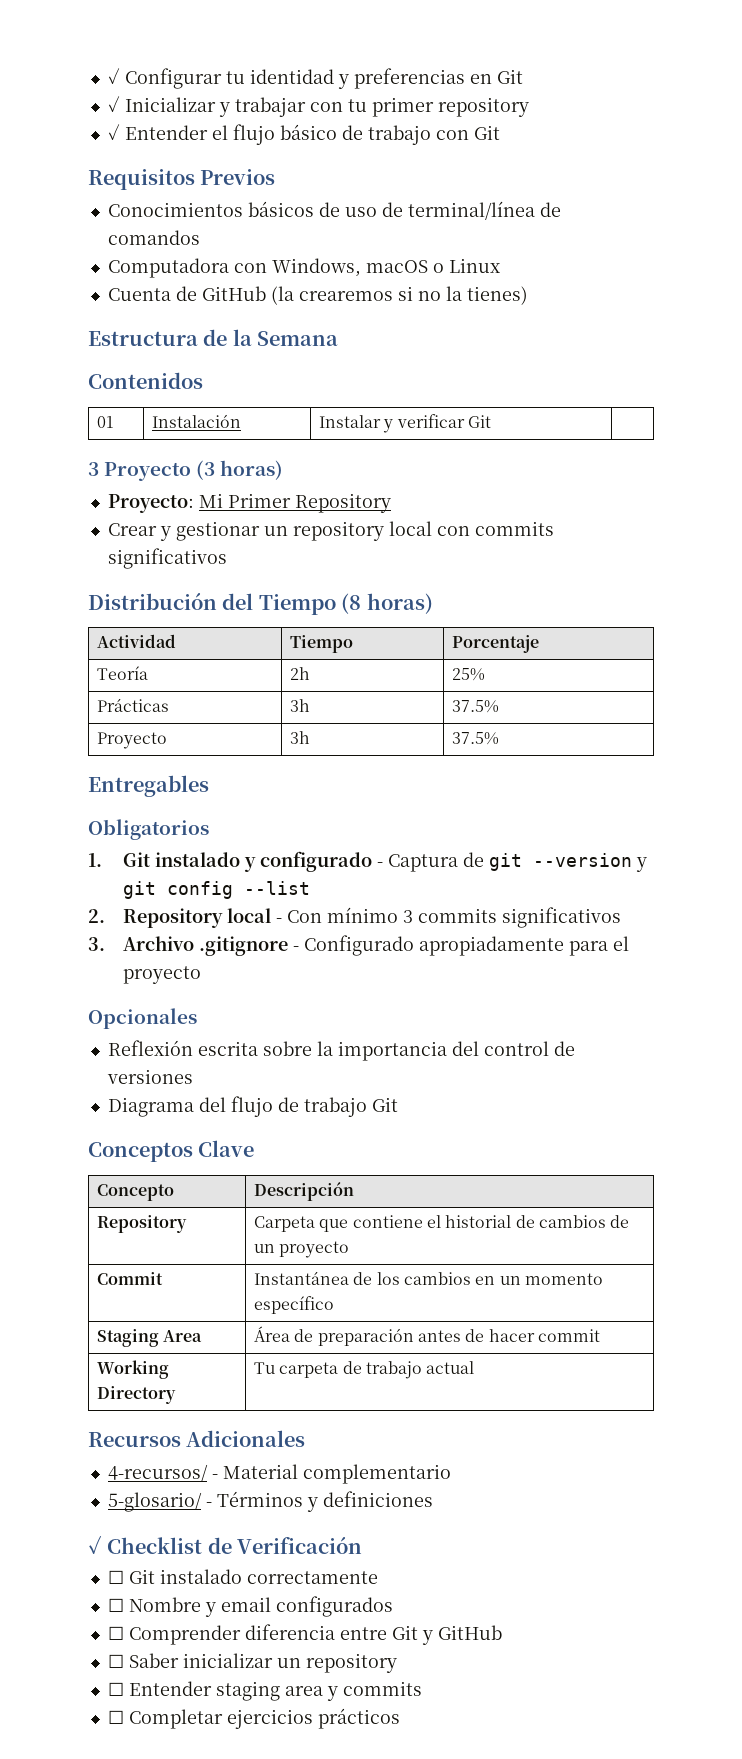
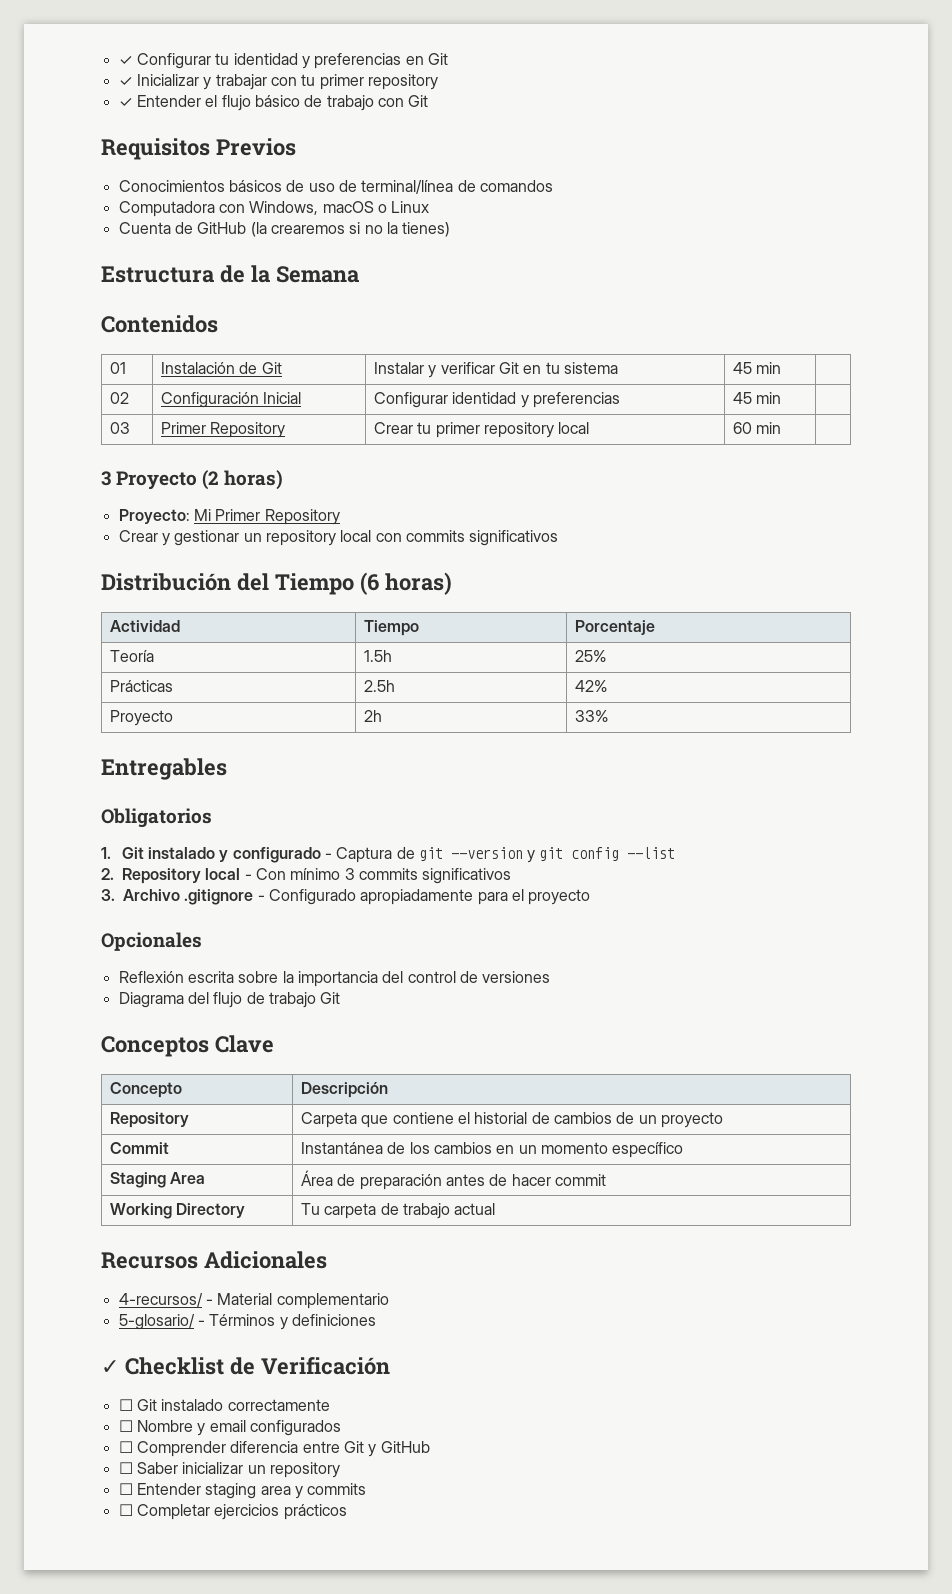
(242, 421) none -> [239,362,282,374] de Git
(491, 421) none -> [523,362,618,374] [732,362,782,374] [109,392,129,404] [160,392,302,408] [373,392,620,408] [732,392,782,404] [109,422,130,434] [160,422,286,438] [373,422,590,438] [732,422,782,434] en tu sistema | 45 min | // 02 | Configuración Inicial | Configurar identidad y preferencias | 45 min | // 03 | Primer Repository | Crear tu primer repository local | 60 min
[196,460,216,480] (3 -> [202,470,220,490] (2
[341,593,362,614] (8 -> [359,572,379,595] (6
[290,667,311,680] 2h -> [363,650,392,662] 1.5h
[290,699,311,712] [452,700,500,713] 3h | 37.5% -> [363,680,395,692] [574,680,608,692] 2.5h | 42%
[290,731,311,744] [452,732,500,745] 3h | 37.5% -> [363,710,382,722] [574,710,609,722] 2h | 33%

